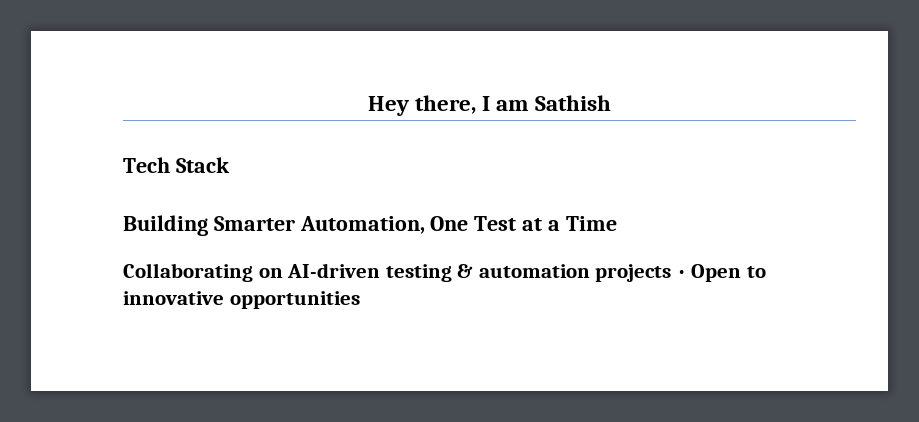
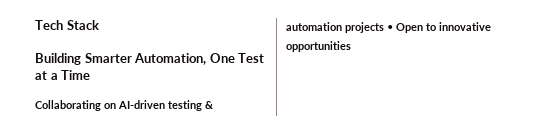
[367,95,612,116] Hey there, I am Sathish // -> (35, 25) none

